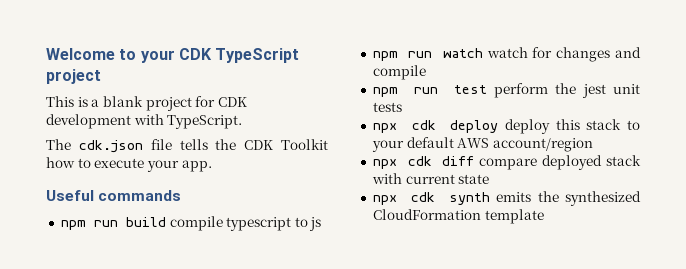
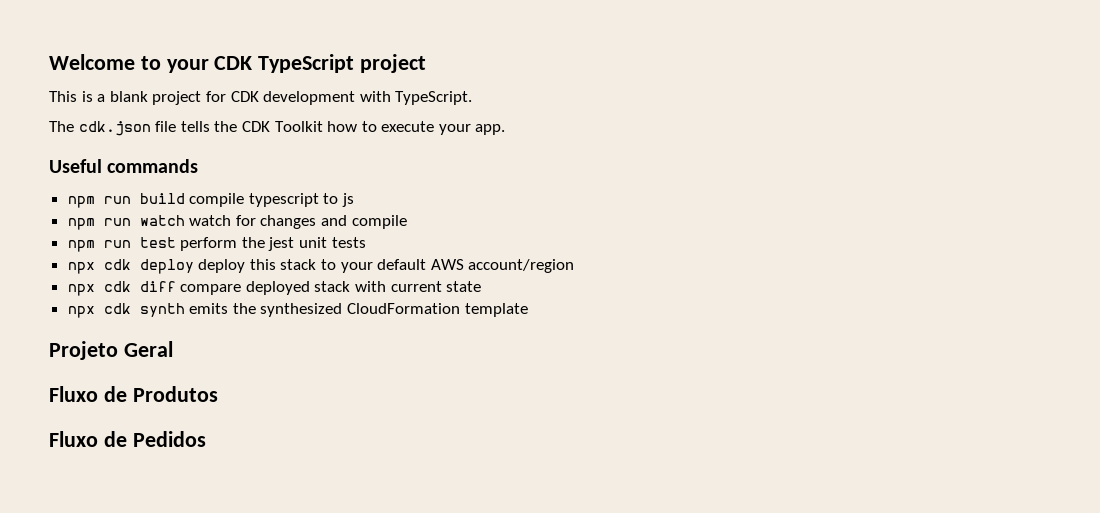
(544, 216) none -> [49,341,173,360] [49,386,218,402] [49,431,206,447] // Projeto Geral // Fluxo de Produtos // Fluxo de Pedidos

